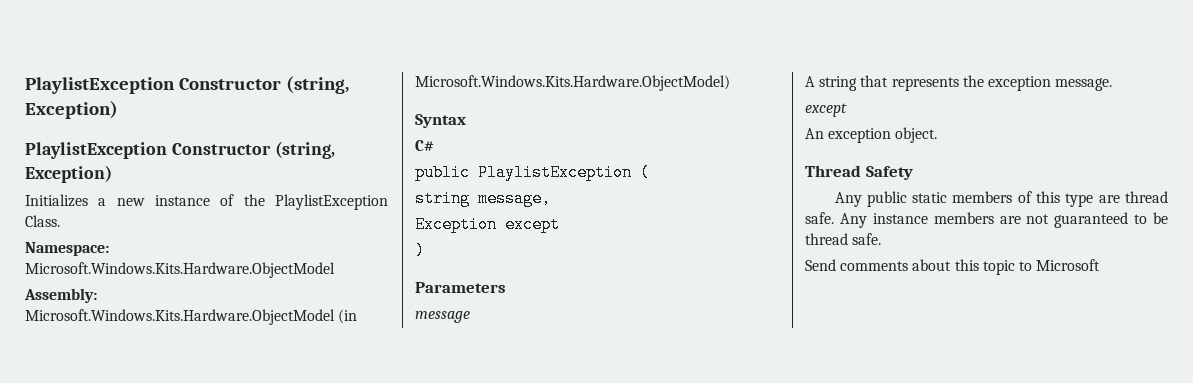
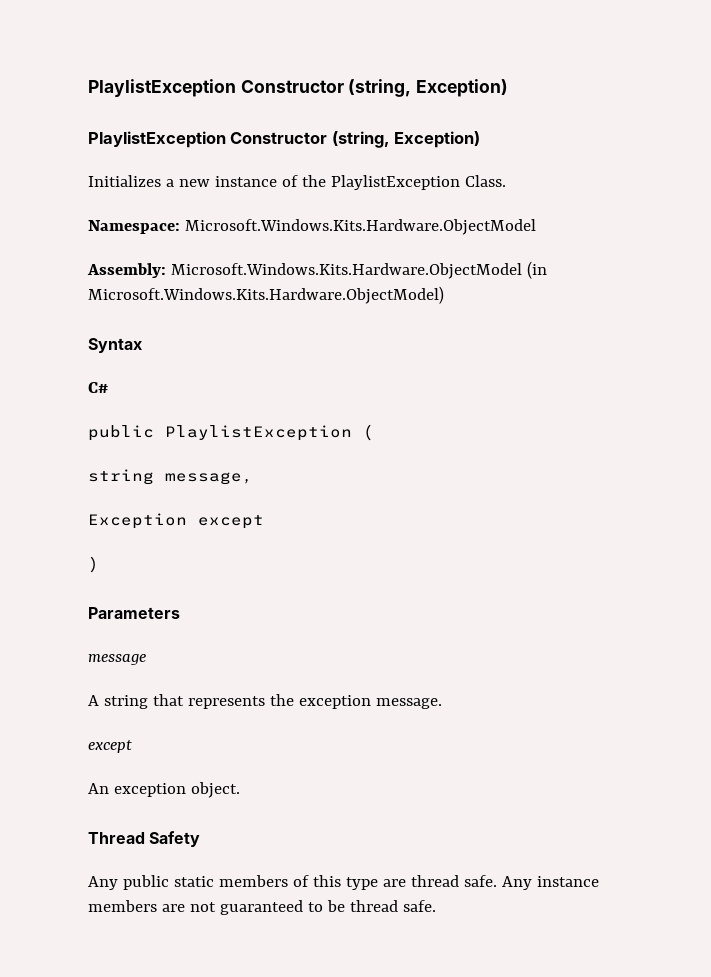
[805,259,1101,275] // Send comments about this topic to Microsoft -> (436, 906) none

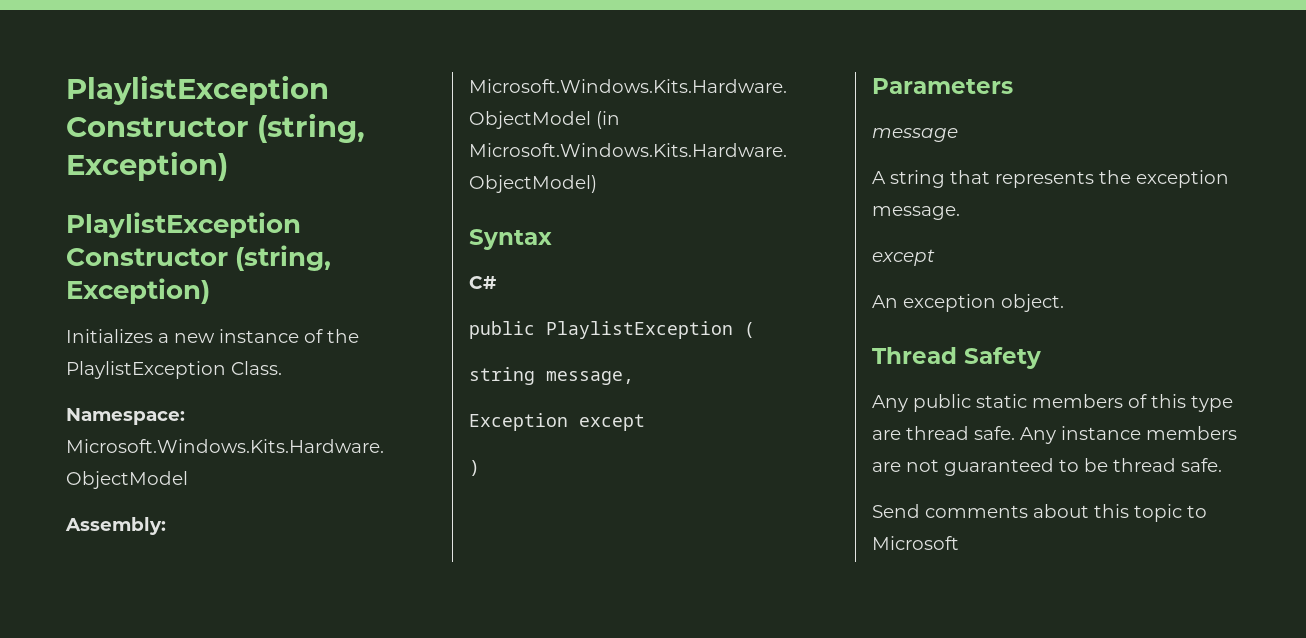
(436, 906) none -> [872,504,1207,522] [872,536,959,550] // Send comments about this topic to Microsoft

